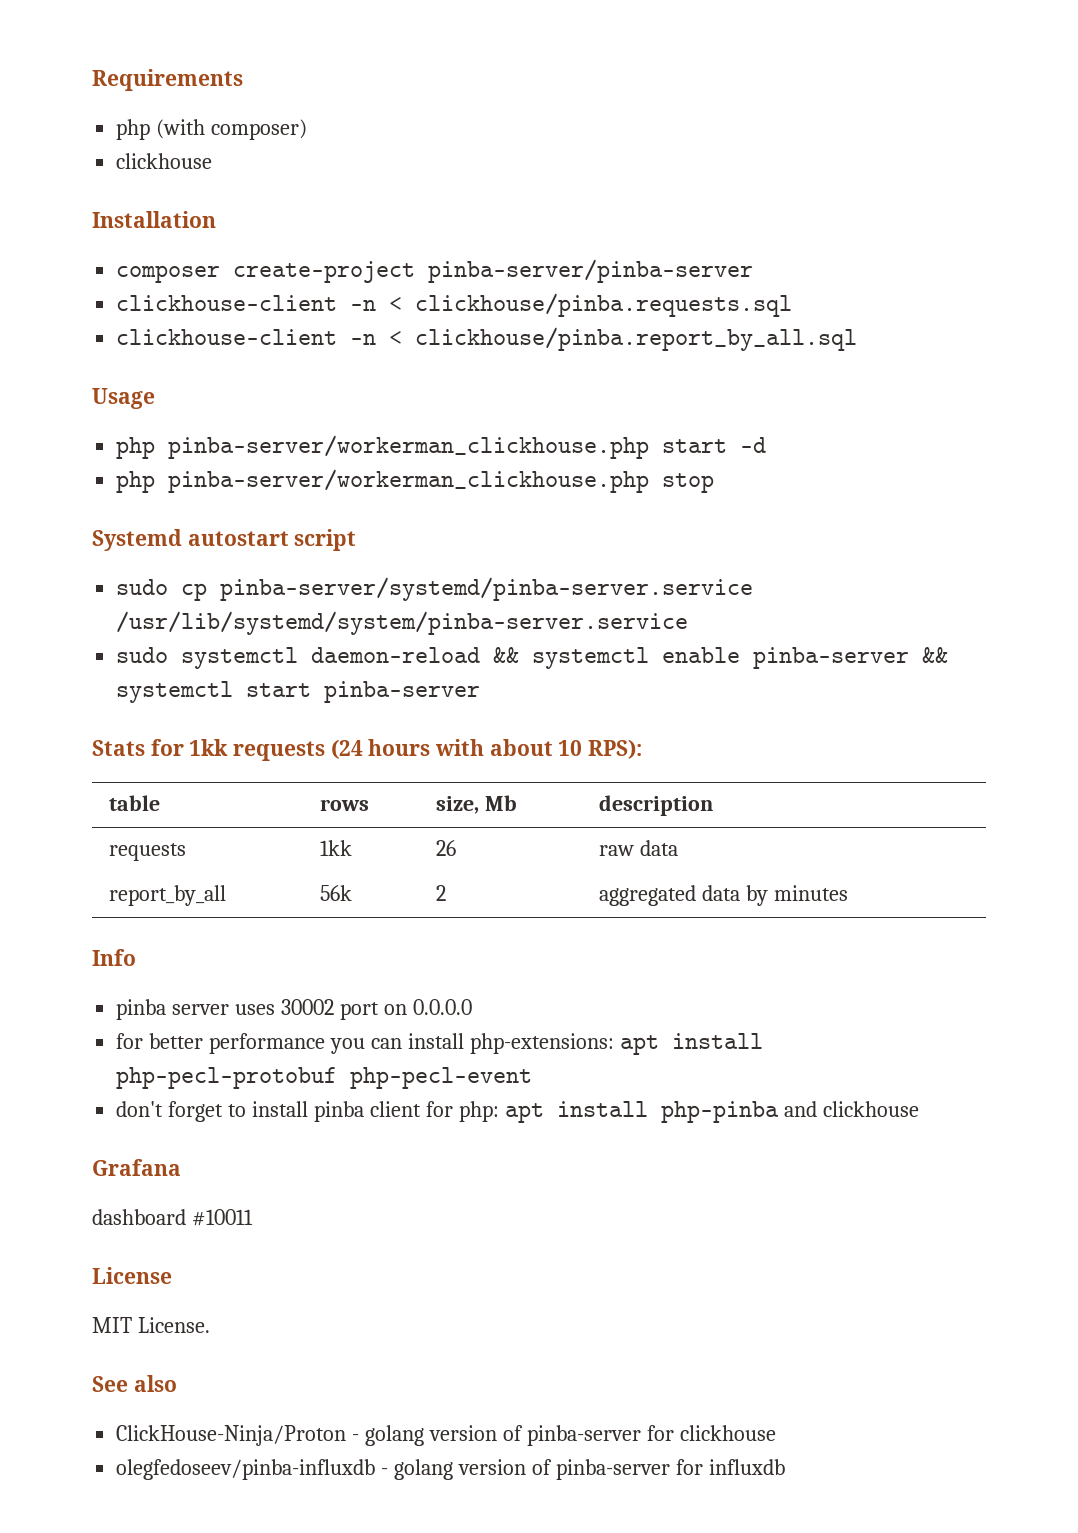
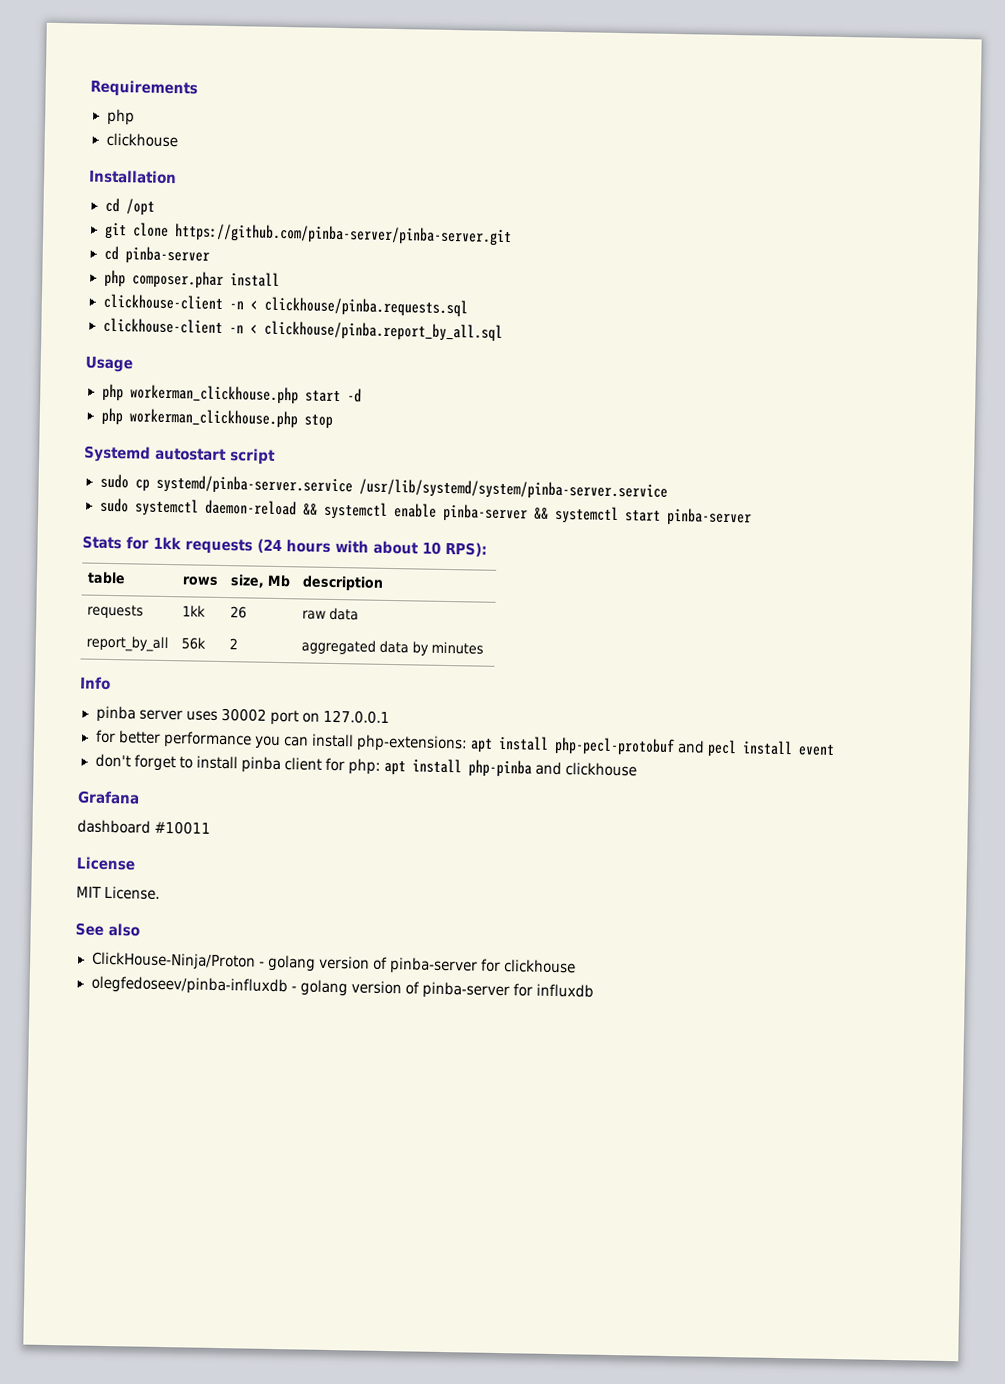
[156,119,308,140] (with composer) -> (135, 117) none
[116,259,754,283] composer create-project pinba-server/pinba-server -> [104,197,155,216] [104,222,512,247] [103,245,210,265] [103,269,280,289] cd /opt // git clone https://github.com/pinba-server/pinba-server.git // cd pinba-server // php composer.phar install
[168,435,650,459] pinba-server/workerman_clickhouse.php -> [129,384,299,405] workerman_clickhouse.php
[168,469,650,493] pinba-server/workerman_clickhouse.php -> [128,408,298,429] workerman_clickhouse.php
[220,577,754,601] pinba-server/systemd/pinba-server.service -> [155,474,353,496] systemd/pinba-server.service
[412,999,472,1015] 0.0.0.0 -> [322,709,390,724] 127.0.0.1
[350,1067,533,1089] php-pecl-event -> [676,739,835,758] and pecl install event

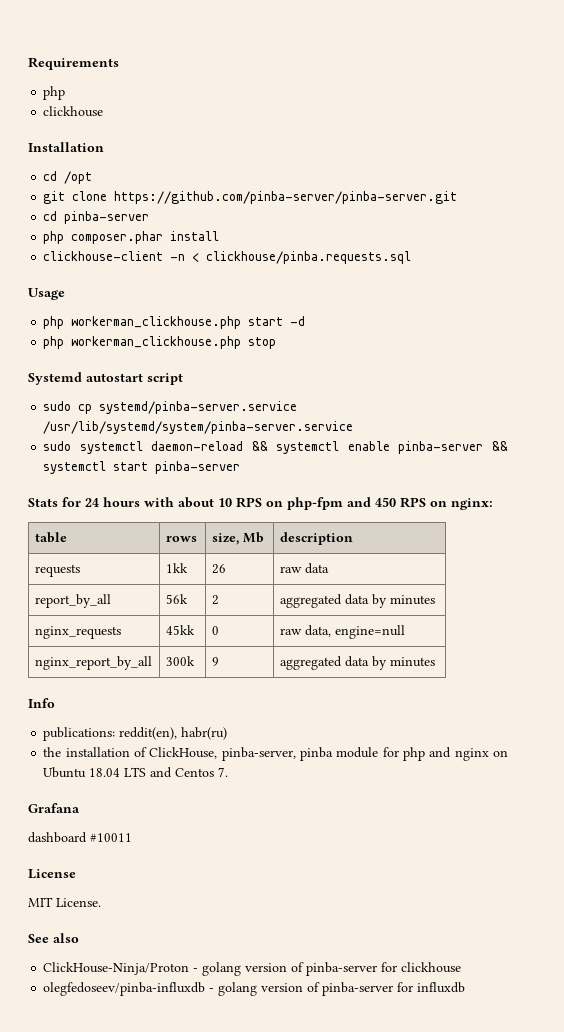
[102,317,503,342] // clickhouse-client -n < clickhouse/pinba.report_by_all.sql -> (412, 257) none
[153,536,282,555] 1kk requests (24 -> [85,498,99,507] 24
[445,541,487,557] RPS): -> [236,497,493,510] RPS on php-fpm and 450 RPS on nginx:
[79,676,111,691] [95,705,390,726] [95,729,835,758] [94,753,637,778] // Info // pinba server uses 30002 port on 127.0.0.1 // for better performance you can install php-extensions: apt install php-pecl-protobuf and pecl install event // don't forget to install pinba client for php: apt install php-pinba and clickhouse -> [34,626,121,639] [165,625,195,635] [211,626,219,635] [279,625,405,639] [34,656,152,670] [165,656,195,666] [211,657,219,666] [279,656,435,670] [28,698,55,708] [43,727,228,741] [43,747,508,761] [43,767,229,778] // nginx_requests | 45kk | 0 | raw data, engine=null // nginx_report_by_all | 300k | 9 | aggregated data by minutes // Info // publications: reddit(en), habr(ru) // the installation of ClickHouse, pinba-server, pinba module for php and nginx on Ubuntu 18.04 LTS and Centos 7.

